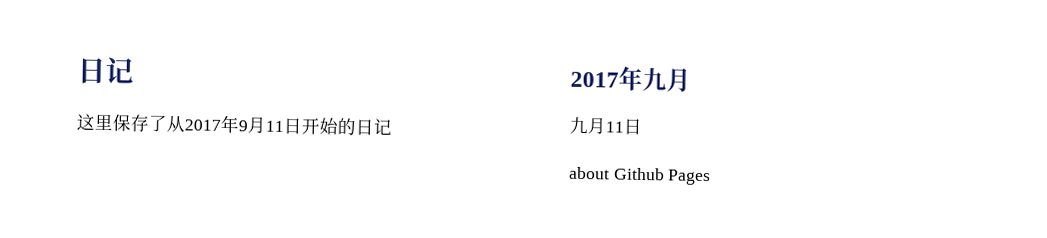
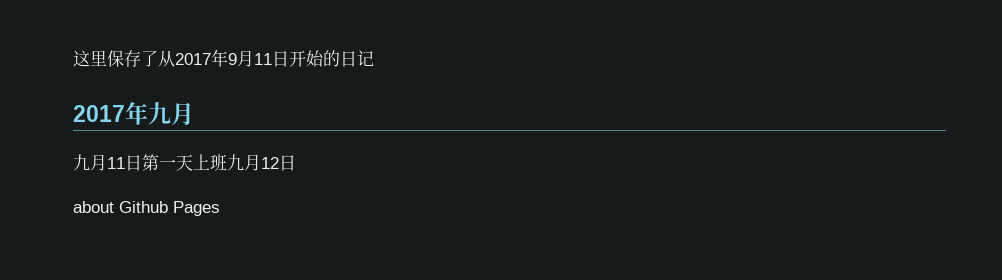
[77,56,134,84] 日记 // -> (73, 58) none
(643, 126) none -> [142,154,296,171] 第一天上班九月12日

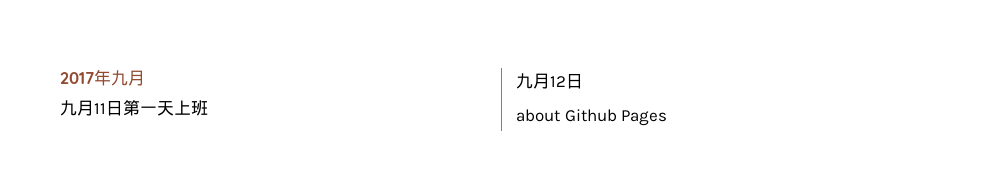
[73,49,374,67] 这里保存了从2017年9月11日开始的日记 // -> (60, 78) none
(227, 162) none -> (208, 108) //

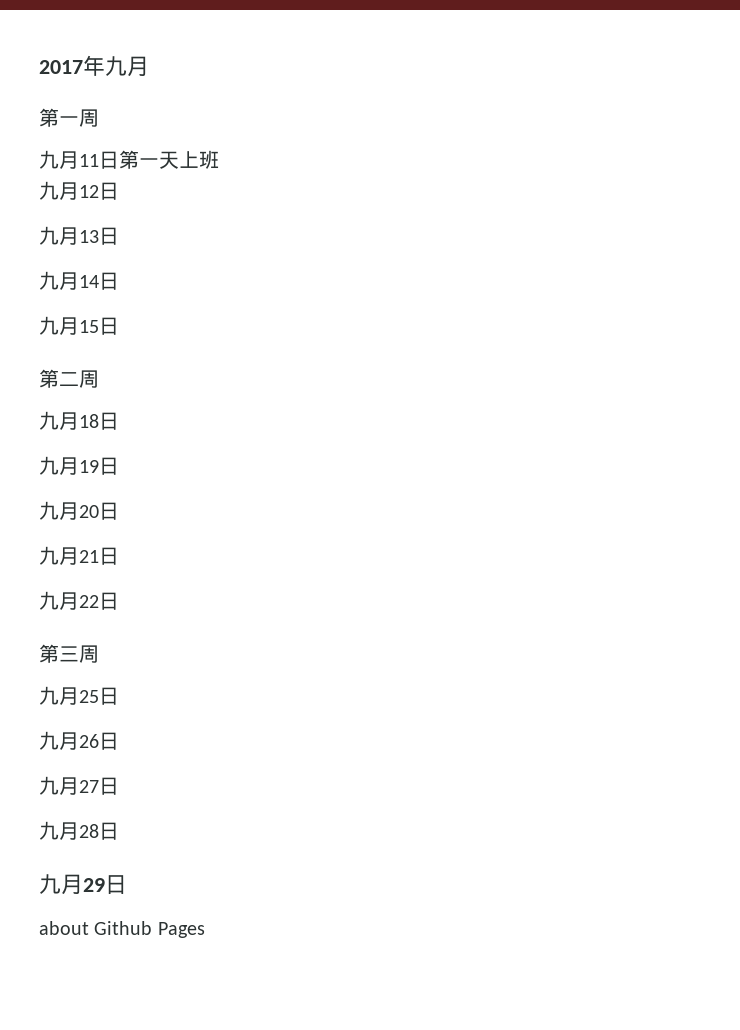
(145, 78) none -> [39,108,99,127] // 第一周
(583, 81) none -> [39,226,119,245] [39,271,119,290] [39,316,119,335] [39,369,99,388] [39,411,119,430] [39,456,119,475] [39,501,119,520] [39,546,119,565] [39,591,119,610] [39,644,99,663] [39,686,119,705] [39,731,119,750] [39,776,119,795] [39,821,119,840] [39,874,127,895] // 九月13日 // 九月14日 // 九月15日 // 第二周 // 九月18日 // 九月19日 // 九月20日 // 九月21日 // 九月22日 // 第三周 // 九月25日 // 九月26日 // 九月27日 // 九月28日 // 九月29日

